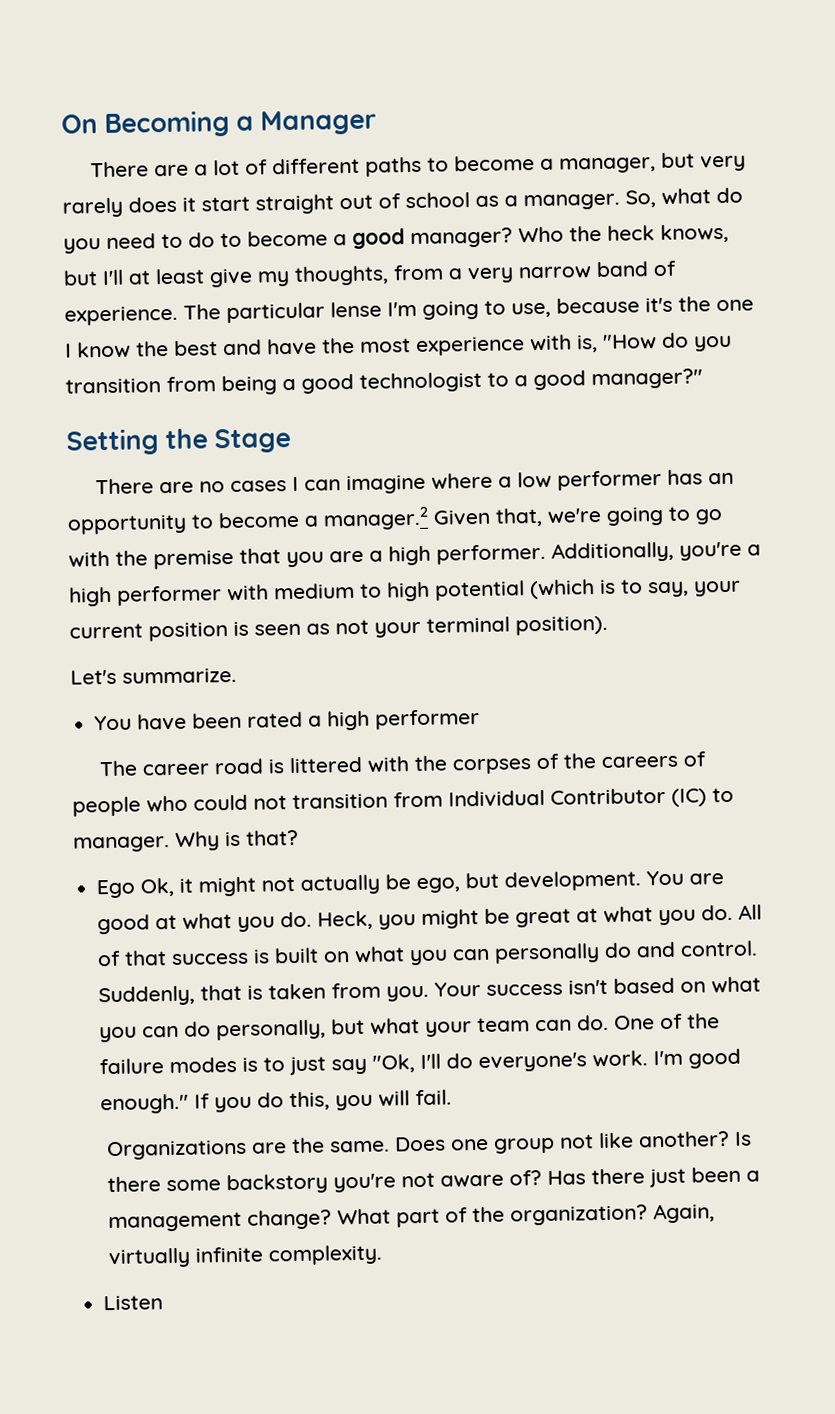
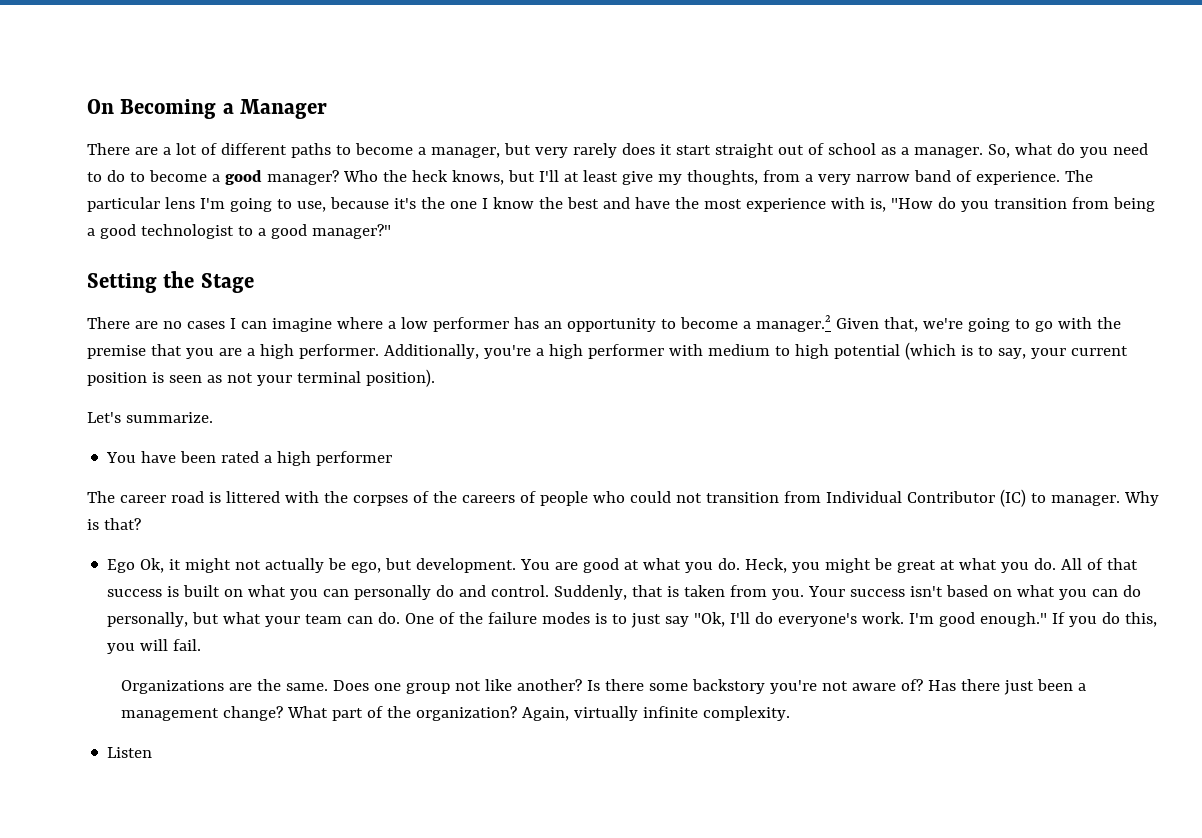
[330,301,382,318] lense -> [164,197,195,209] lens

